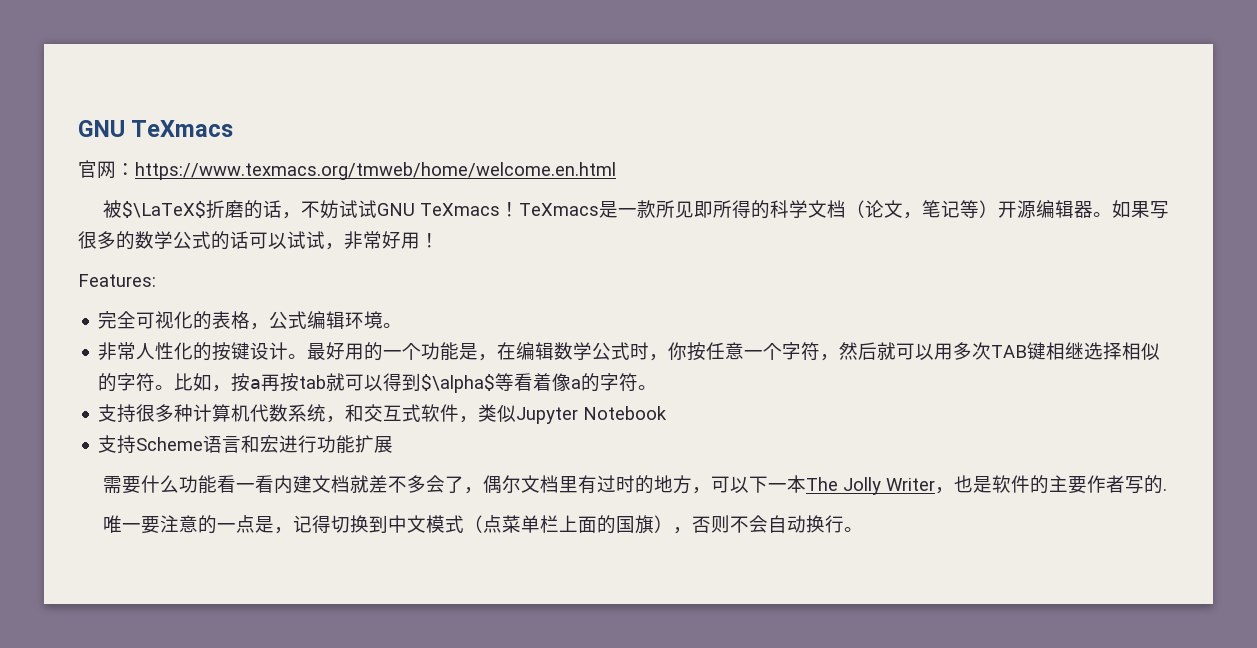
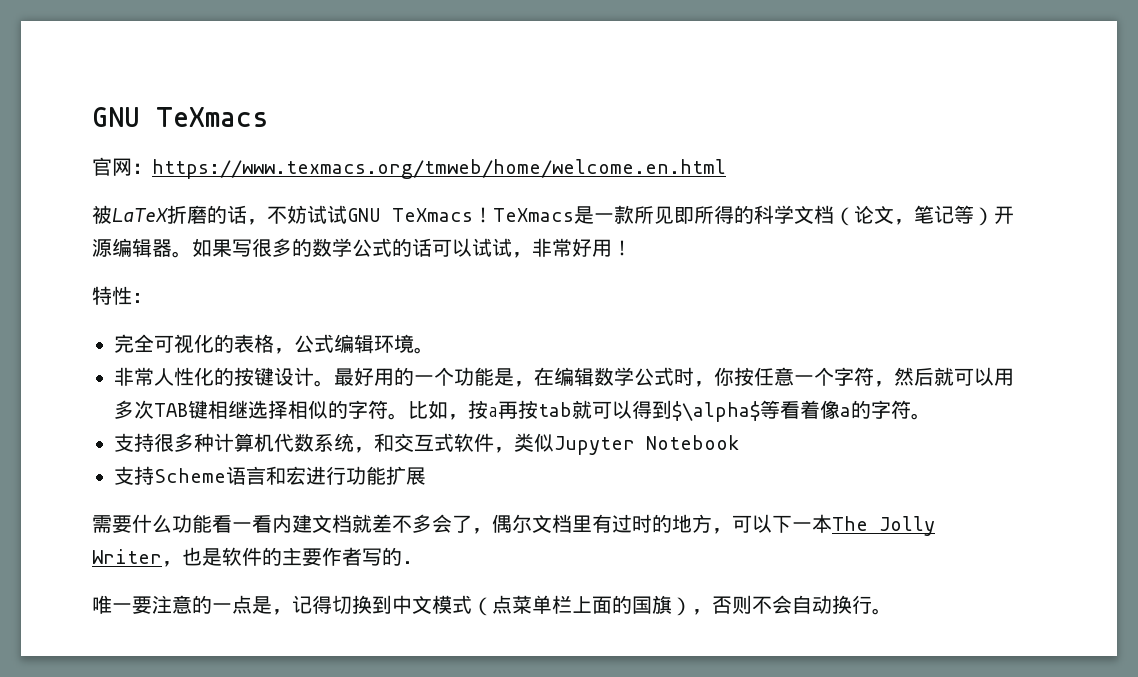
[122,201,207,218] $\LaTeX$ -> [112,208,168,222] LaTeX
[78,274,156,287] Features: -> [92,286,143,305] 特性:

